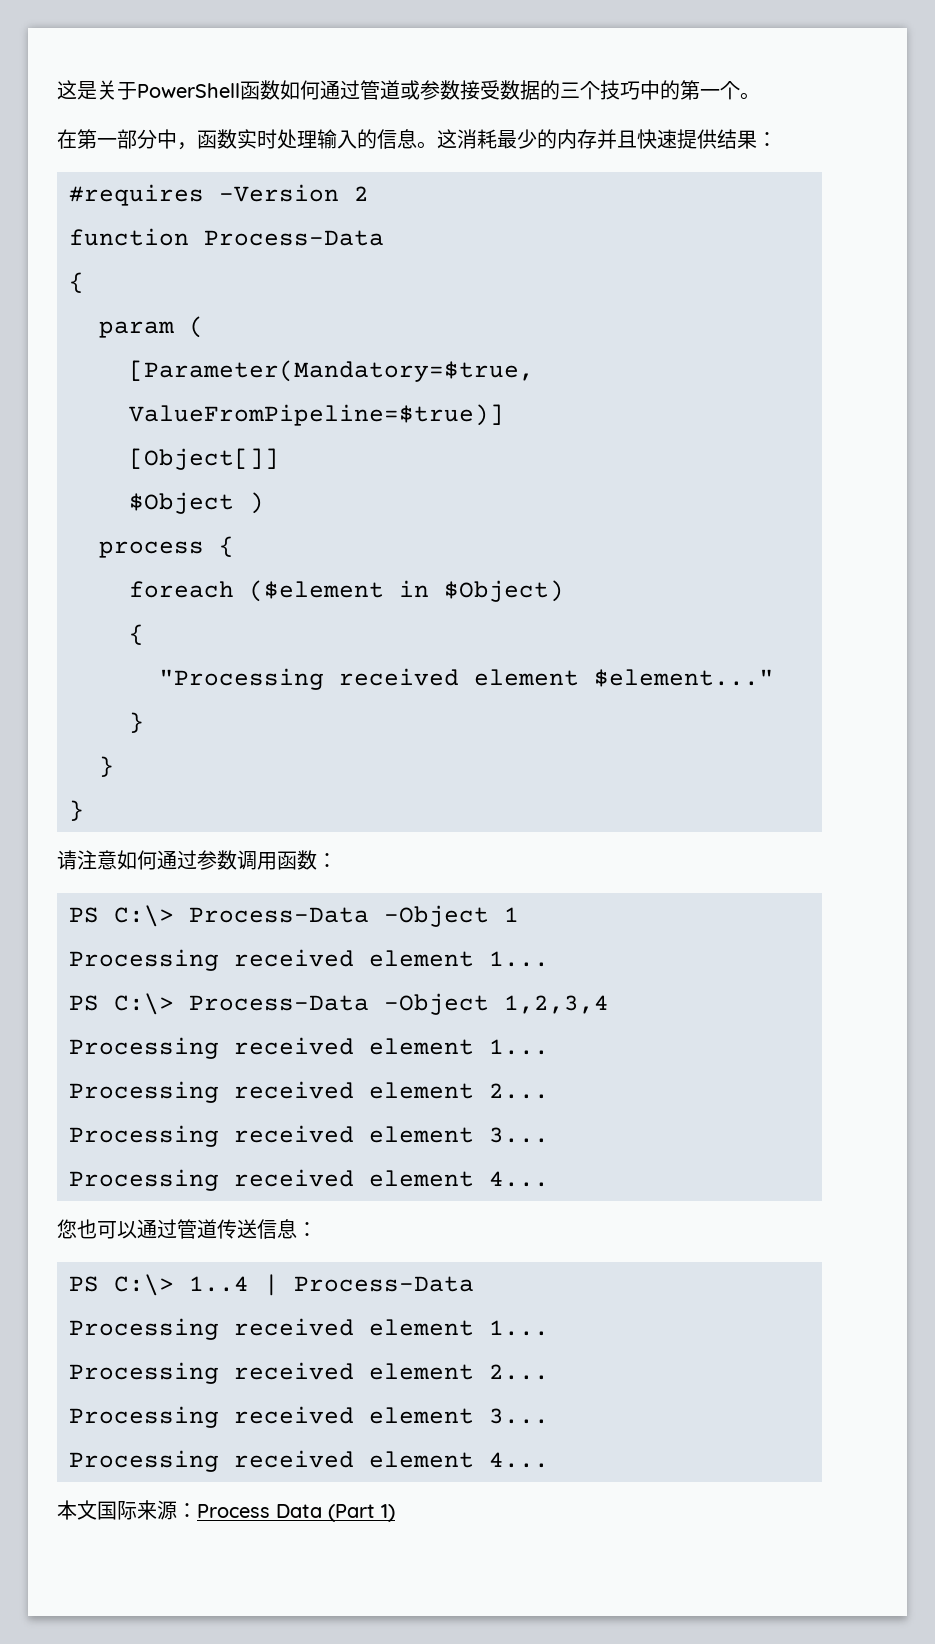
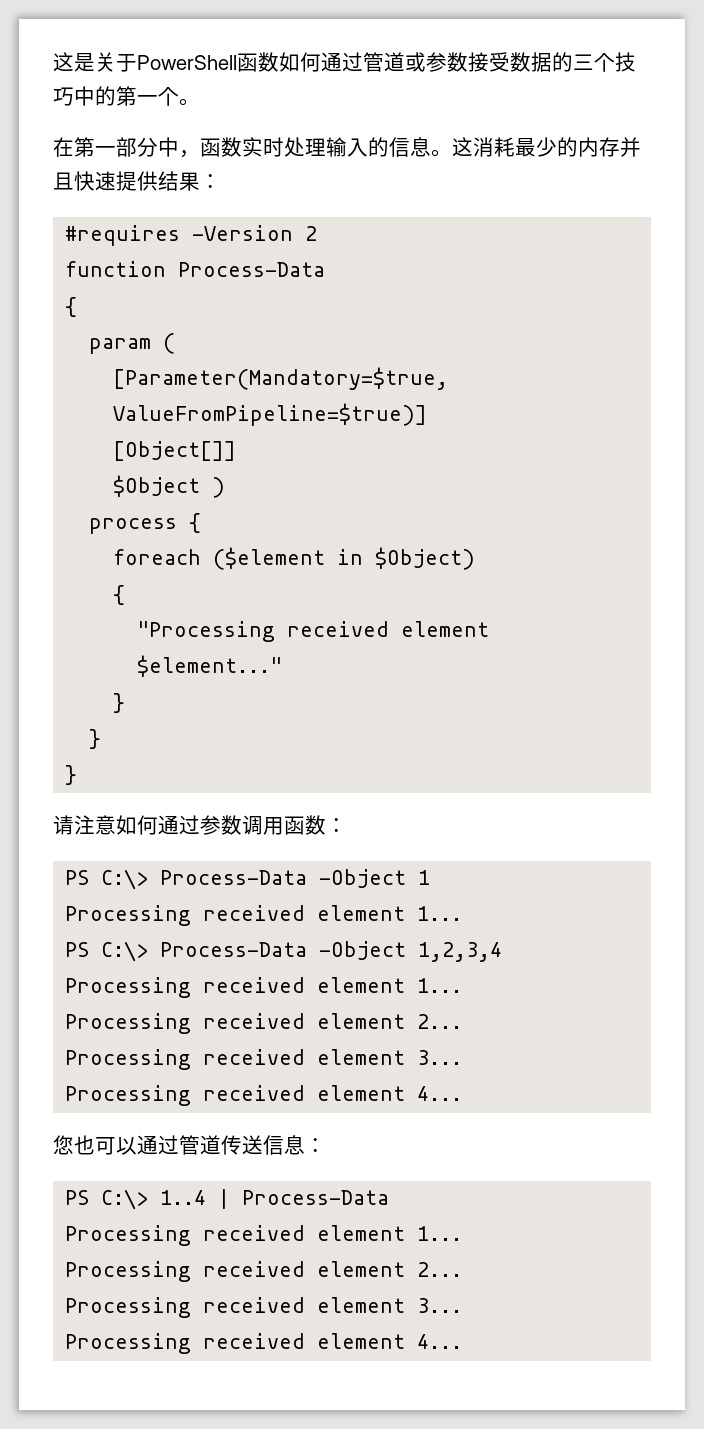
[57,1500,395,1522] // 本文国际来源：Process Data (Part 1) -> (463, 1341) none

